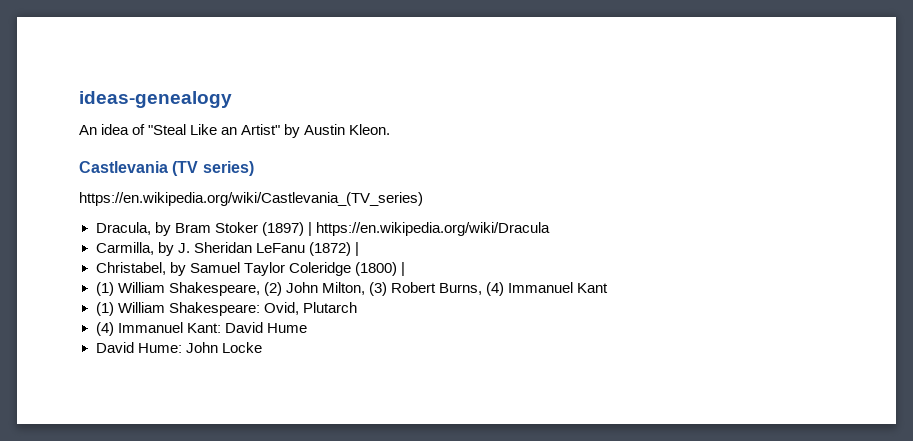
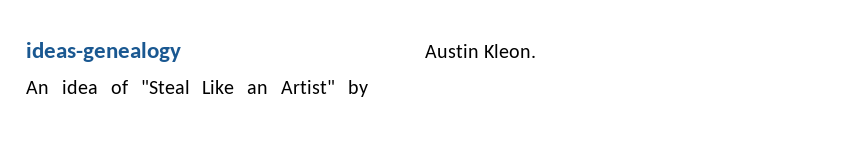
[79,161,254,176] [79,192,423,206] [95,222,550,236] [95,242,359,256] [95,262,405,276] [95,282,609,296] [95,302,357,316] [95,322,307,336] [95,342,262,353] // Castlevania (TV series) // https://en.wikipedia.org/wiki/Castlevania_(TV_series) // Dracula, by Bram Stoker (1897) | https://en.wikipedia.org/wiki/Dracula // Carmilla, by J. Sheridan LeFanu (1872) | // Christabel, by Samuel Taylor Coleridge (1800) | // (1) William Shakespeare, (2) John Milton, (3) Robert Burns, (4) Immanuel Kant // (1) William Shakespeare: Ovid, Plutarch // (4) Immanuel Kant: David Hume // David Hume: John Locke -> (537, 51) none

